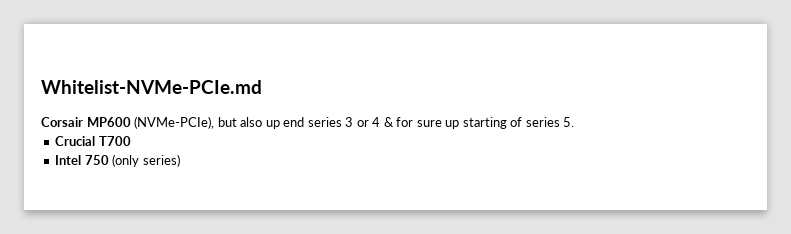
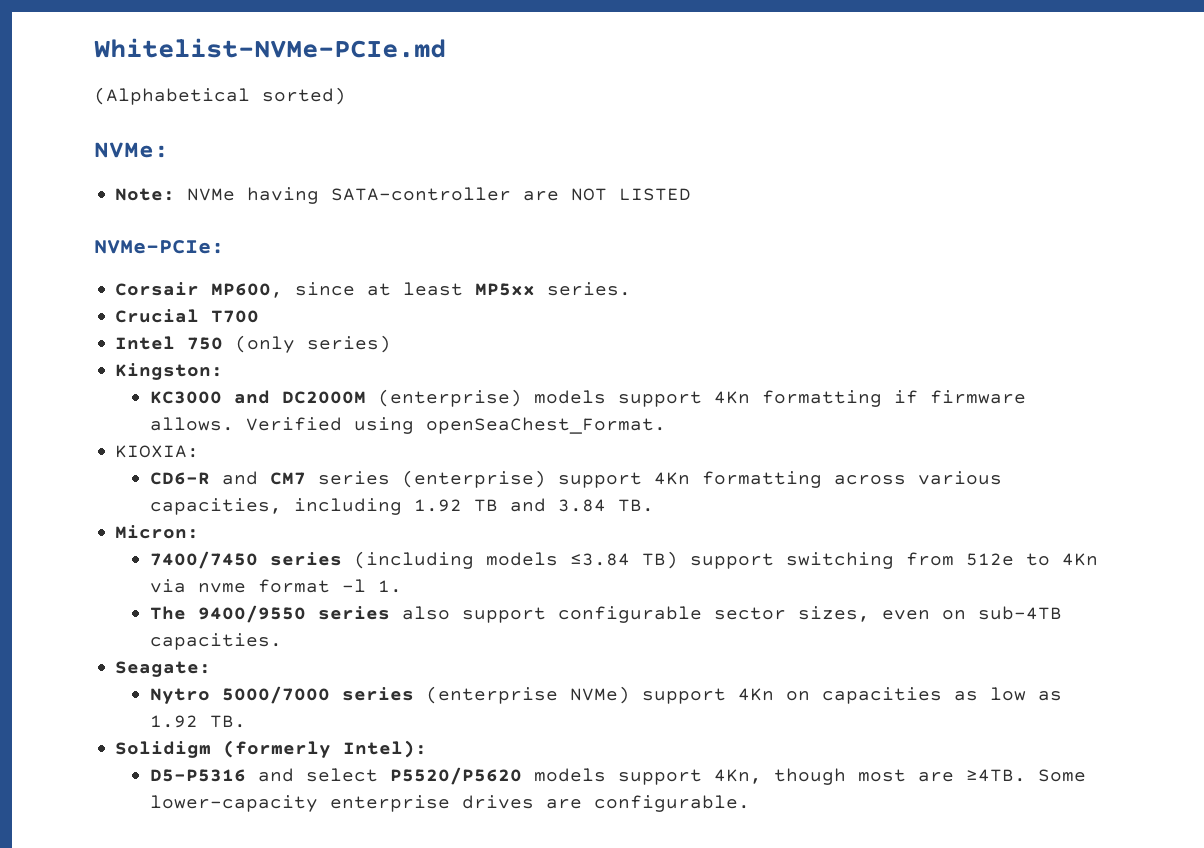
[41,116,575,129] Corsair MP600 (NVMe-PCIe), but also up end series 3 or 4 & for sure up starting of series 5. -> [94,87,346,105] [94,142,169,158] [115,187,692,204] [94,240,224,254] [115,282,632,298] (Alphabetical sorted) // NVMe: // Note: NVMe having SATA-controller are NOT LISTED // NVMe-PCIe: // Corsair MP600, since at least MP5xx series.
(180, 160) none -> [115,363,224,380] [149,389,1026,407] [149,417,666,434] [115,445,200,458] [149,470,1002,488] [149,498,654,515] [115,525,200,539] [149,551,1098,569] [149,579,402,593] [149,605,1062,623] [149,633,282,650] [115,661,212,677] [149,686,1062,704] [149,715,246,728] [115,740,428,758] [149,767,1086,785] [149,795,750,812] // Kingston: // KC3000 and DC2000M (enterprise) models support 4Kn formatting if firmware allows. Verified using openSeaChest_Format. // KIOXIA: // CD6-R and CM7 series (enterprise) support 4Kn formatting across various capacities, including 1.92 TB and 3.84 TB. // Micron: // 7400/7450 series (including models ≤3.84 TB) support switching from 512e to 4Kn via nvme format -l 1. // The 9400/9550 series also support configurable sector sizes, even on sub-4TB capacities. // Seagate: // Nytro 5000/7000 series (enterprise NVMe) support 4Kn on capacities as low as 1.92 TB. // Solidigm (formerly Intel): // D5-P5316 and select P5520/P5620 models support 4Kn, though most are ≥4TB. Some lower-capacity enterprise drives are configurable.

